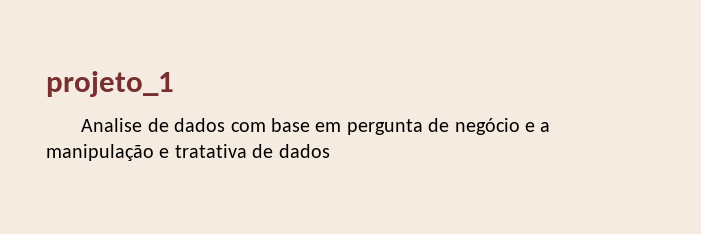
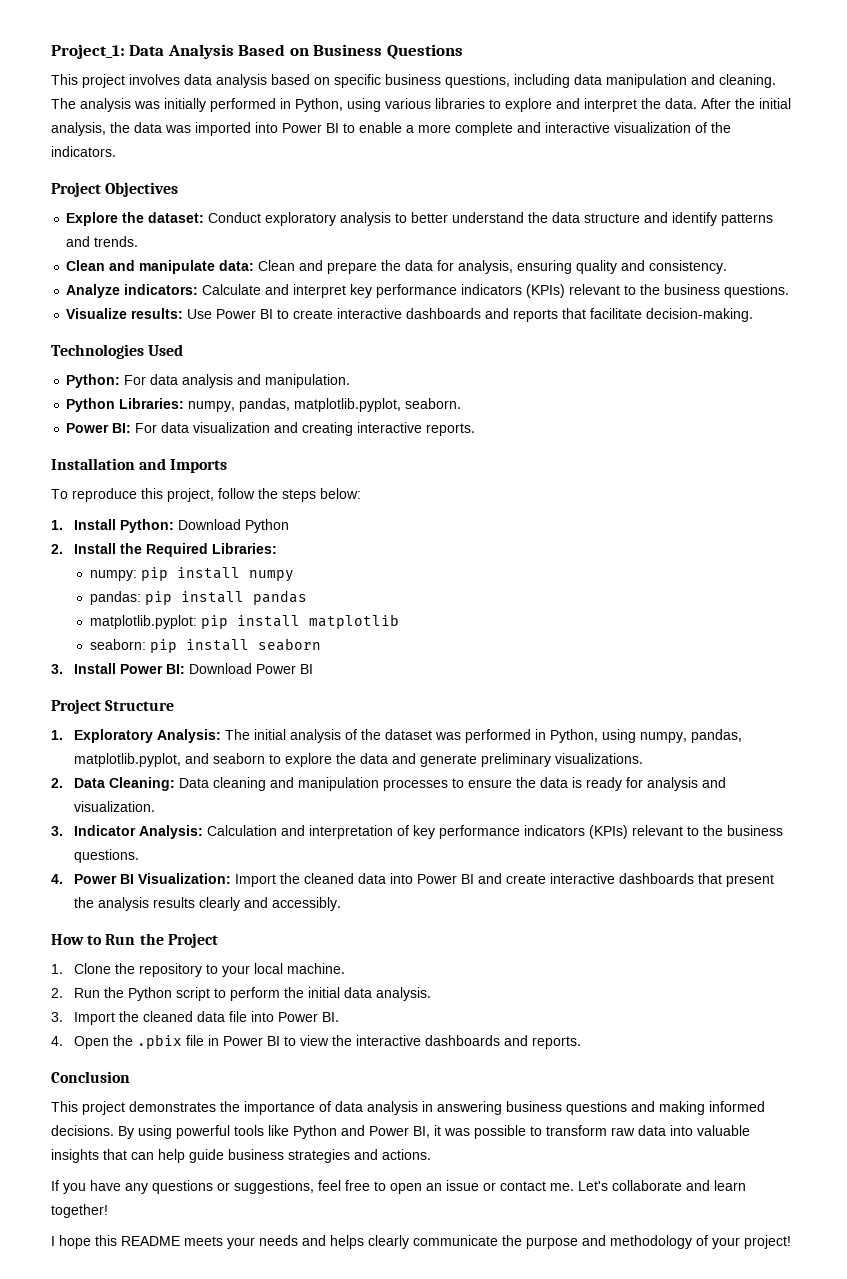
[46,71,174,97] [81,118,551,135] [46,144,330,161] projeto_1 // Analise de dados com base em pergunta de negócio e a manipulação e tratativa de dados -> [51,44,463,60] [51,74,776,88] [51,98,791,112] [51,122,731,136] [51,146,116,157] [51,182,179,197] [66,212,774,226] [66,236,139,247] [66,260,728,274] [66,284,790,298] [66,308,754,322] [51,344,184,359] [66,374,351,388] [66,398,462,412] [66,422,476,436] [51,458,228,473] [51,488,361,502] [51,519,290,533] [51,543,278,557] [89,567,294,582] [89,590,307,605] [89,614,399,629] [89,638,321,653] [51,663,314,674] [51,699,175,714] [51,729,743,743] [74,753,644,767] [51,777,727,791] [74,801,156,812] [51,825,784,839] [74,849,140,863] [51,873,775,887] [74,897,342,911] [51,933,218,948] [51,963,346,977] [51,987,432,1001] [51,1011,340,1025] [51,1034,582,1049] [51,1071,130,1083] [51,1101,765,1115] [51,1125,750,1139] [51,1149,431,1163] [51,1180,746,1194] [51,1204,108,1218] [51,1235,791,1249] Project_1: Data Analysis Based on Business Questions // This project involves data analysis based on specific business questions, including data manipulation and cleaning. The analysis was initially performed in Python, using various libraries to explore and interpret the data. After the initial analysis, the data was imported into Power BI to enable a more complete and interactive visualization of the indicators. // Project Objectives // Explore the dataset: Conduct exploratory analysis to better understand the data structure and identify patterns and trends. // Clean and manipulate data: Clean and prepare the data for analysis, ensuring quality and consistency. // Analyze indicators: Calculate and interpret key performance indicators (KPIs) relevant to the business questions. // Visualize results: Use Power BI to create interactive dashboards and reports that facilitate decision-making. // Technologies Used // Python: For data analysis and manipulation. // Python Libraries: numpy, pandas, matplotlib.pyplot, seaborn. // Power BI: For data visualization and creating interactive reports. // Installation and Imports // To reproduce this project, follow the steps below: // 1. Install Python: Download Python // 2. Install the Required Libraries: // numpy: pip install numpy // pandas: pip install pandas // matplotlib.pyplot: pip install matplotlib // seaborn: pip install seaborn // 3. Install Power BI: Download Power BI // Project Structure // 1. Exploratory Analysis: The initial analysis of the dataset was performed in Python, using numpy, pandas, matplotlib.pyplot, and seaborn to explore the data and generate preliminary visualizations. // 2. Data Cleaning: Data cleaning and manipulation processes to ensure the data is ready for analysis and visualization. // 3. Indicator Analysis: Calculation and interpretation of key performance indicators (KPIs) relevant to the business questions. // 4. Power BI Visualization: Import the cleaned data into Power BI and create interactive dashboards that present the analysis results clearly and accessibly. // How to Run the Project // 1. Clone the repository to your local machine. // 2. Run the Python script to perform the initial data analysis. // 3. Import the cleaned data file into Power BI. // 4. Open the .pbix file in Power BI to view the interactive dashboards and reports. // Conclusion // This project demonstrates the importance of data analysis in answering business questions and making informed decisions. By using powerful tools like Python and Power BI, it was possible to transform raw data into valuable insights that can help guide business strategies and actions. // If you have any questions or suggestions, feel free to open an issue or contact me. Let's collaborate and learn together! // I hope this README meets your needs and helps clearly communicate the purpose and methodology of your project!

